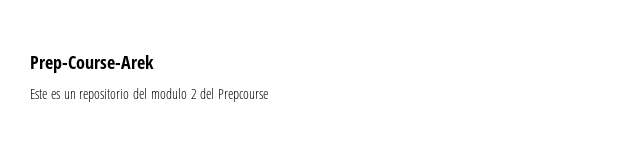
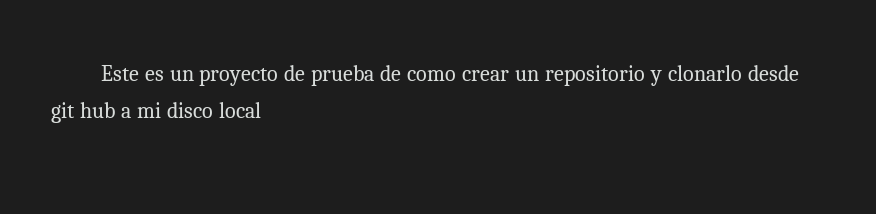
[30,55,154,73] Prep-Course-Arek // -> (100, 73) none
[79,88,269,102] repositorio del modulo 2 del Prepcourse -> [199,65,799,86] [51,102,261,123] proyecto de prueba de como crear un repositorio y clonarlo desde git hub a mi disco local

